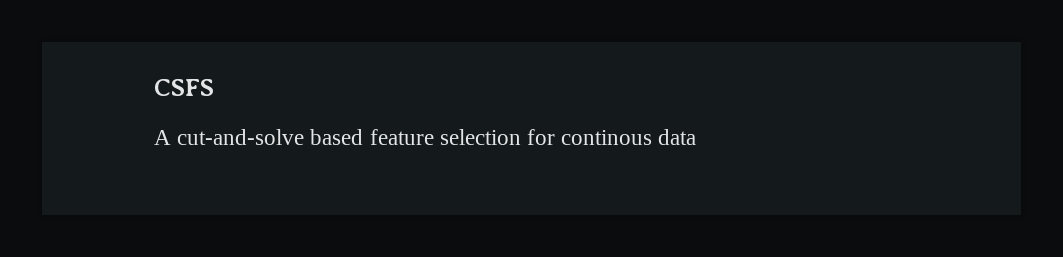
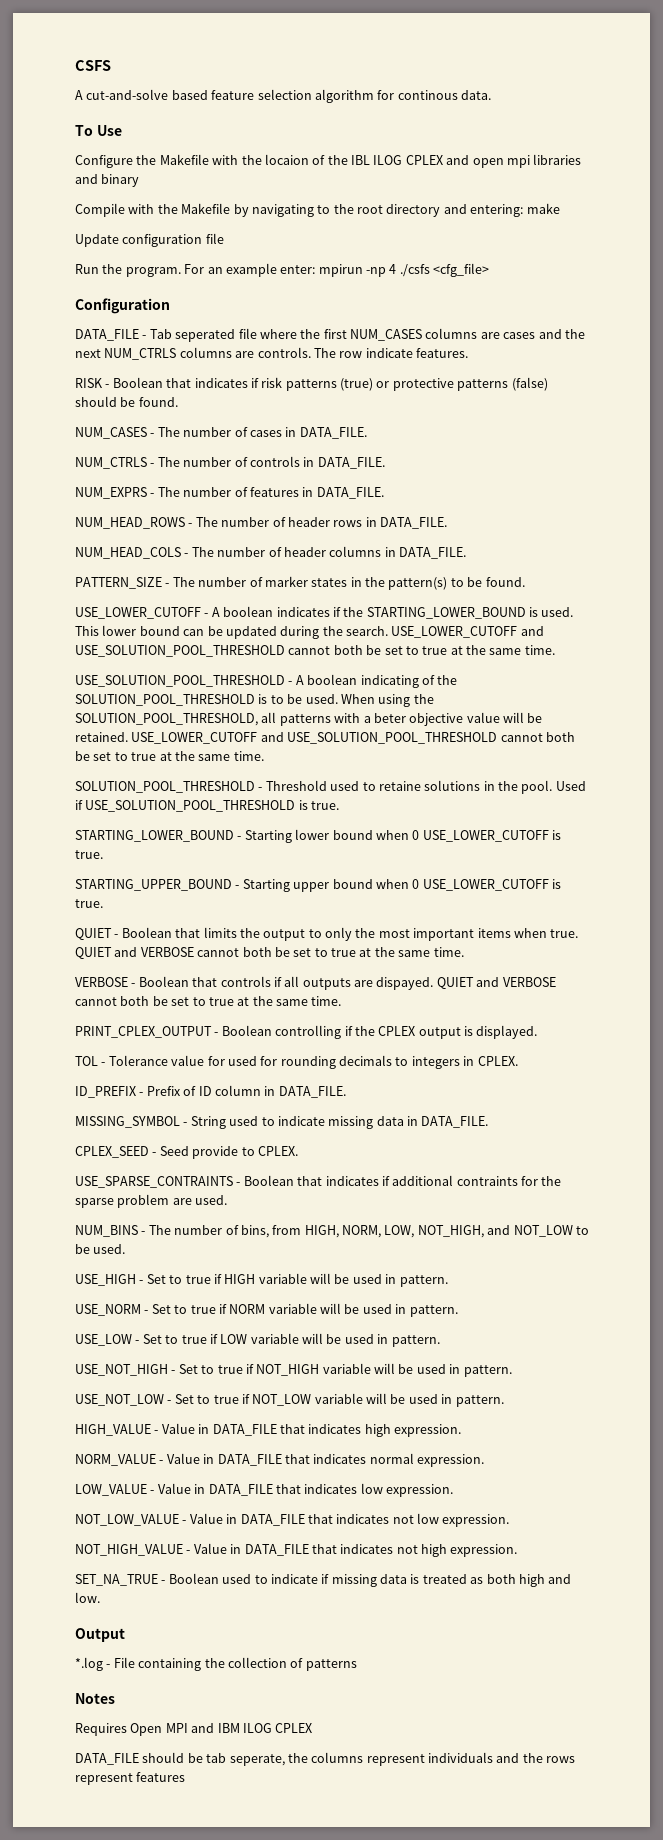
(521, 137) none -> [314,89,374,103] algorithm
[658,129,697,145] data -> [461,90,491,100] [75,125,122,136] [75,154,582,168] [75,174,140,187] [75,203,560,217] [75,233,224,247] [75,263,490,277] [75,298,170,314] [75,328,585,342] [75,347,468,360] [75,377,548,391] [75,396,178,407] [75,427,367,439] [75,456,385,469] [75,487,384,499] [75,517,447,529] [75,546,466,559] [75,576,525,590] [75,606,574,619] [75,625,544,639] [75,645,555,657] [75,674,458,688] [75,694,434,707] [75,712,543,726] [75,732,575,744] [75,751,264,761] [75,780,586,794] [75,800,340,812] [75,829,561,843] [75,850,103,859] [75,879,561,892] [75,899,103,908] [75,927,579,941] [75,947,464,959] [75,976,556,990] [75,996,342,1006] [75,1025,538,1039] [75,1055,518,1069] [75,1085,346,1098] [75,1116,489,1129] [75,1146,298,1159] [75,1175,562,1188] [75,1194,228,1208] [75,1225,589,1238] [75,1244,126,1254] [75,1273,448,1287] [75,1303,458,1317] [75,1333,440,1347] [75,1363,512,1377] [75,1393,504,1407] [75,1423,461,1437] [75,1453,484,1467] [75,1483,453,1497] [75,1513,510,1527] [75,1543,518,1557] [75,1573,572,1587] [75,1592,100,1603] [75,1628,125,1642] [75,1657,357,1671] [75,1693,115,1704] [75,1723,313,1736] [75,1752,576,1766] [75,1772,186,1785] data. // To Use // Configure the Makefile with the locaion of the IBL ILOG CPLEX and open mpi libraries and binary // Compile with the Makefile by navigating to the root directory and entering: make // Update configuration file // Run the program. For an example enter: mpirun -np 4 ./csfs <cfg_file> // Configuration // DATA_FILE - Tab seperated file where the first NUM_CASES columns are cases and the next NUM_CTRLS columns are controls. The row indicate features. // RISK - Boolean that indicates if risk patterns (true) or protective patterns (false) should be found. // NUM_CASES - The number of cases in DATA_FILE. // NUM_CTRLS - The number of controls in DATA_FILE. // NUM_EXPRS - The number of features in DATA_FILE. // NUM_HEAD_ROWS - The number of header rows in DATA_FILE. // NUM_HEAD_COLS - The number of header columns in DATA_FILE. // PATTERN_SIZE - The number of marker states in the pattern(s) to be found. // USE_LOWER_CUTOFF - A boolean indicates if the STARTING_LOWER_BOUND is used. This lower bound can be updated during the search. USE_LOWER_CUTOFF and USE_SOLUTION_POOL_THRESHOLD cannot both be set to true at the same time. // USE_SOLUTION_POOL_THRESHOLD - A boolean indicating of the SOLUTION_POOL_THRESHOLD is to be used. When using the SOLUTION_POOL_THRESHOLD, all patterns with a beter objective value will be retained. USE_LOWER_CUTOFF and USE_SOLUTION_POOL_THRESHOLD cannot both be set to true at the same time. // SOLUTION_POOL_THRESHOLD - Threshold used to retaine solutions in the pool. Used if USE_SOLUTION_POOL_THRESHOLD is true. // STARTING_LOWER_BOUND - Starting lower bound when 0 USE_LOWER_CUTOFF is true. // STARTING_UPPER_BOUND - Starting upper bound when 0 USE_LOWER_CUTOFF is true. // QUIET - Boolean that limits the output to only the most important items when true. QUIET and VERBOSE cannot both be set to true at the same time. // VERBOSE - Boolean that controls if all outputs are dispayed. QUIET and VERBOSE cannot both be set to true at the same time. // PRINT_CPLEX_OUTPUT - Boolean controlling if the CPLEX output is displayed. // TOL - Tolerance value for used for rounding decimals to integers in CPLEX. // ID_PREFIX - Prefix of ID column in DATA_FILE. // MISSING_SYMBOL - String used to indicate missing data in DATA_FILE. // CPLEX_SEED - Seed provide to CPLEX. // USE_SPARSE_CONTRAINTS - Boolean that indicates if additional contraints for the sparse problem are used. // NUM_BINS - The number of bins, from HIGH, NORM, LOW, NOT_HIGH, and NOT_LOW to be used. // USE_HIGH - Set to true if HIGH variable will be used in pattern. // USE_NORM - Set to true if NORM variable will be used in pattern. // USE_LOW - Set to true if LOW variable will be used in pattern. // USE_NOT_HIGH - Set to true if NOT_HIGH variable will be used in pattern. // USE_NOT_LOW - Set to true if NOT_LOW variable will be used in pattern. // HIGH_VALUE - Value in DATA_FILE that indicates high expression. // NORM_VALUE - Value in DATA_FILE that indicates normal expression. // LOW_VALUE - Value in DATA_FILE that indicates low expression. // NOT_LOW_VALUE - Value in DATA_FILE that indicates not low expression. // NOT_HIGH_VALUE - Value in DATA_FILE that indicates not high expression. // SET_NA_TRUE - Boolean used to indicate if missing data is treated as both high and low. // Output // *.log - File containing the collection of patterns // Notes // Requires Open MPI and IBM ILOG CPLEX // DATA_FILE should be tab seperate, the columns represent individuals and the rows represent features

